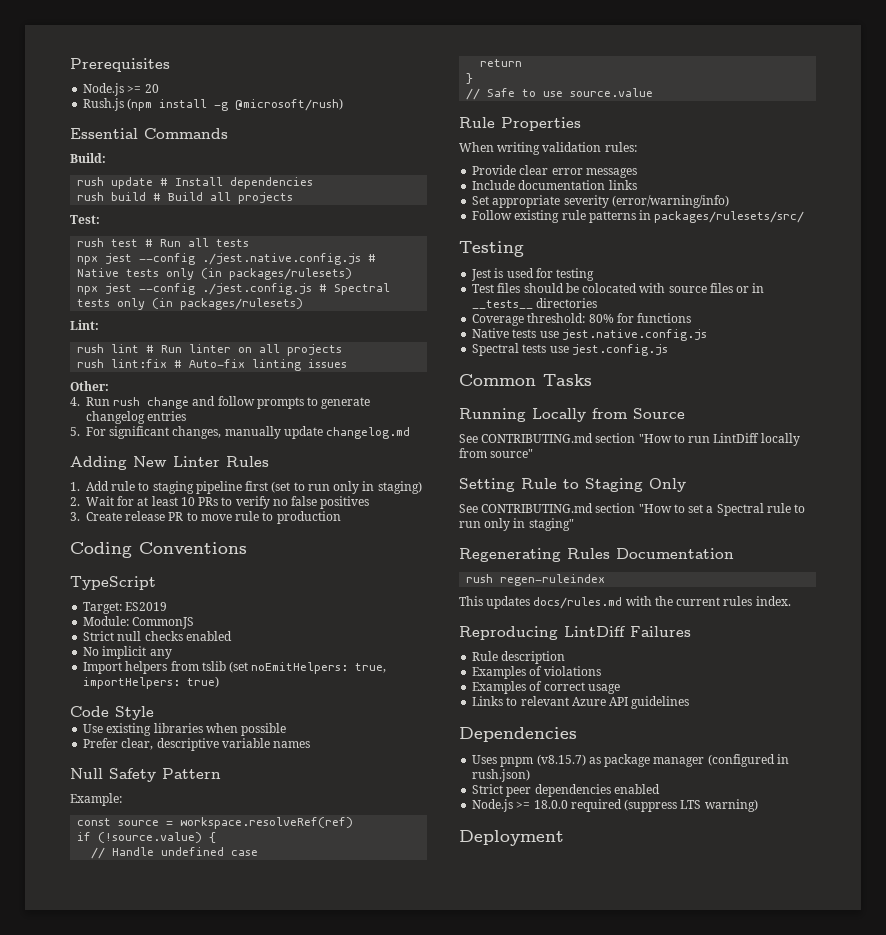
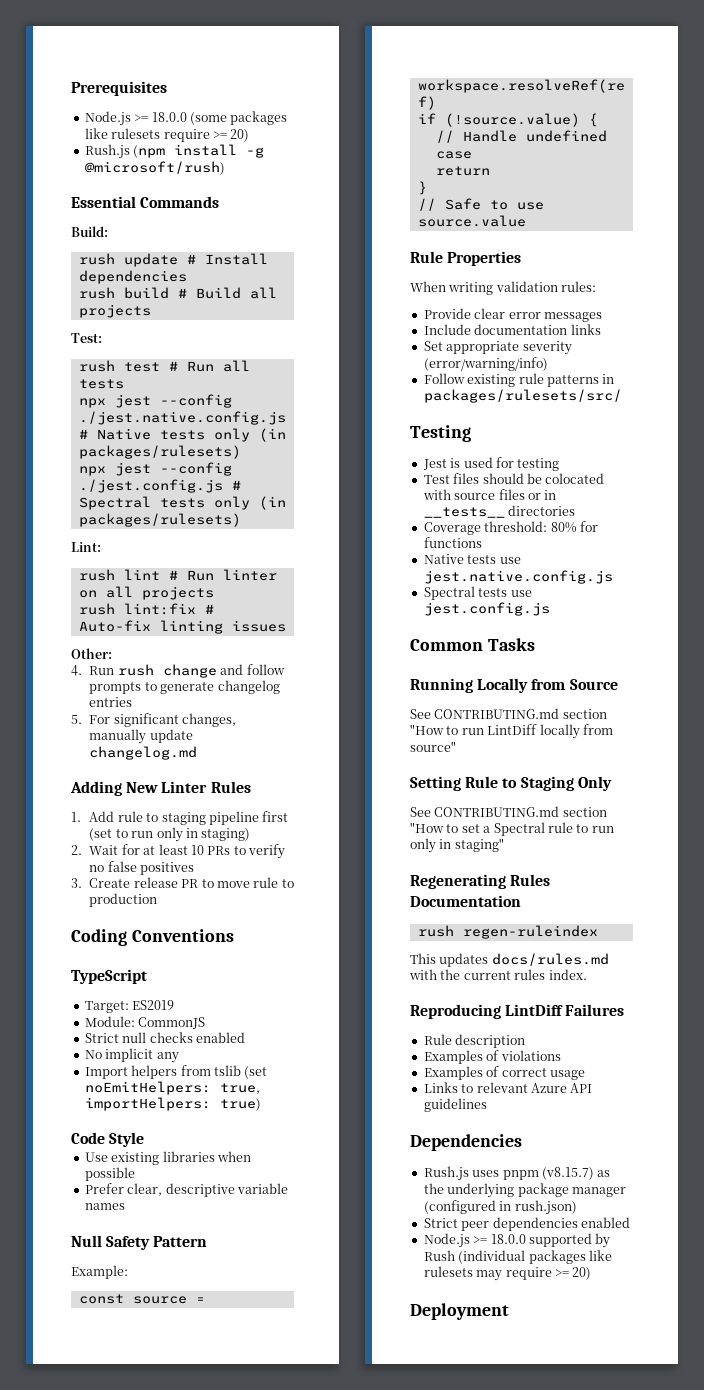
[144,84,159,93] 20 -> [151,111,288,125] [84,128,250,142] 18.0.0 (some packages like rulesets require >= 20)
[472,755,498,764] Uses -> [423,1166,500,1181] Rush.js uses
(601, 760) none -> [423,1183,515,1198] the underlying
[570,799,758,812] required (suppress LTS warning) -> [528,1233,611,1248] [423,1250,612,1264] [423,1266,592,1281] supported by Rush (individual packages like rulesets may require >= 20)

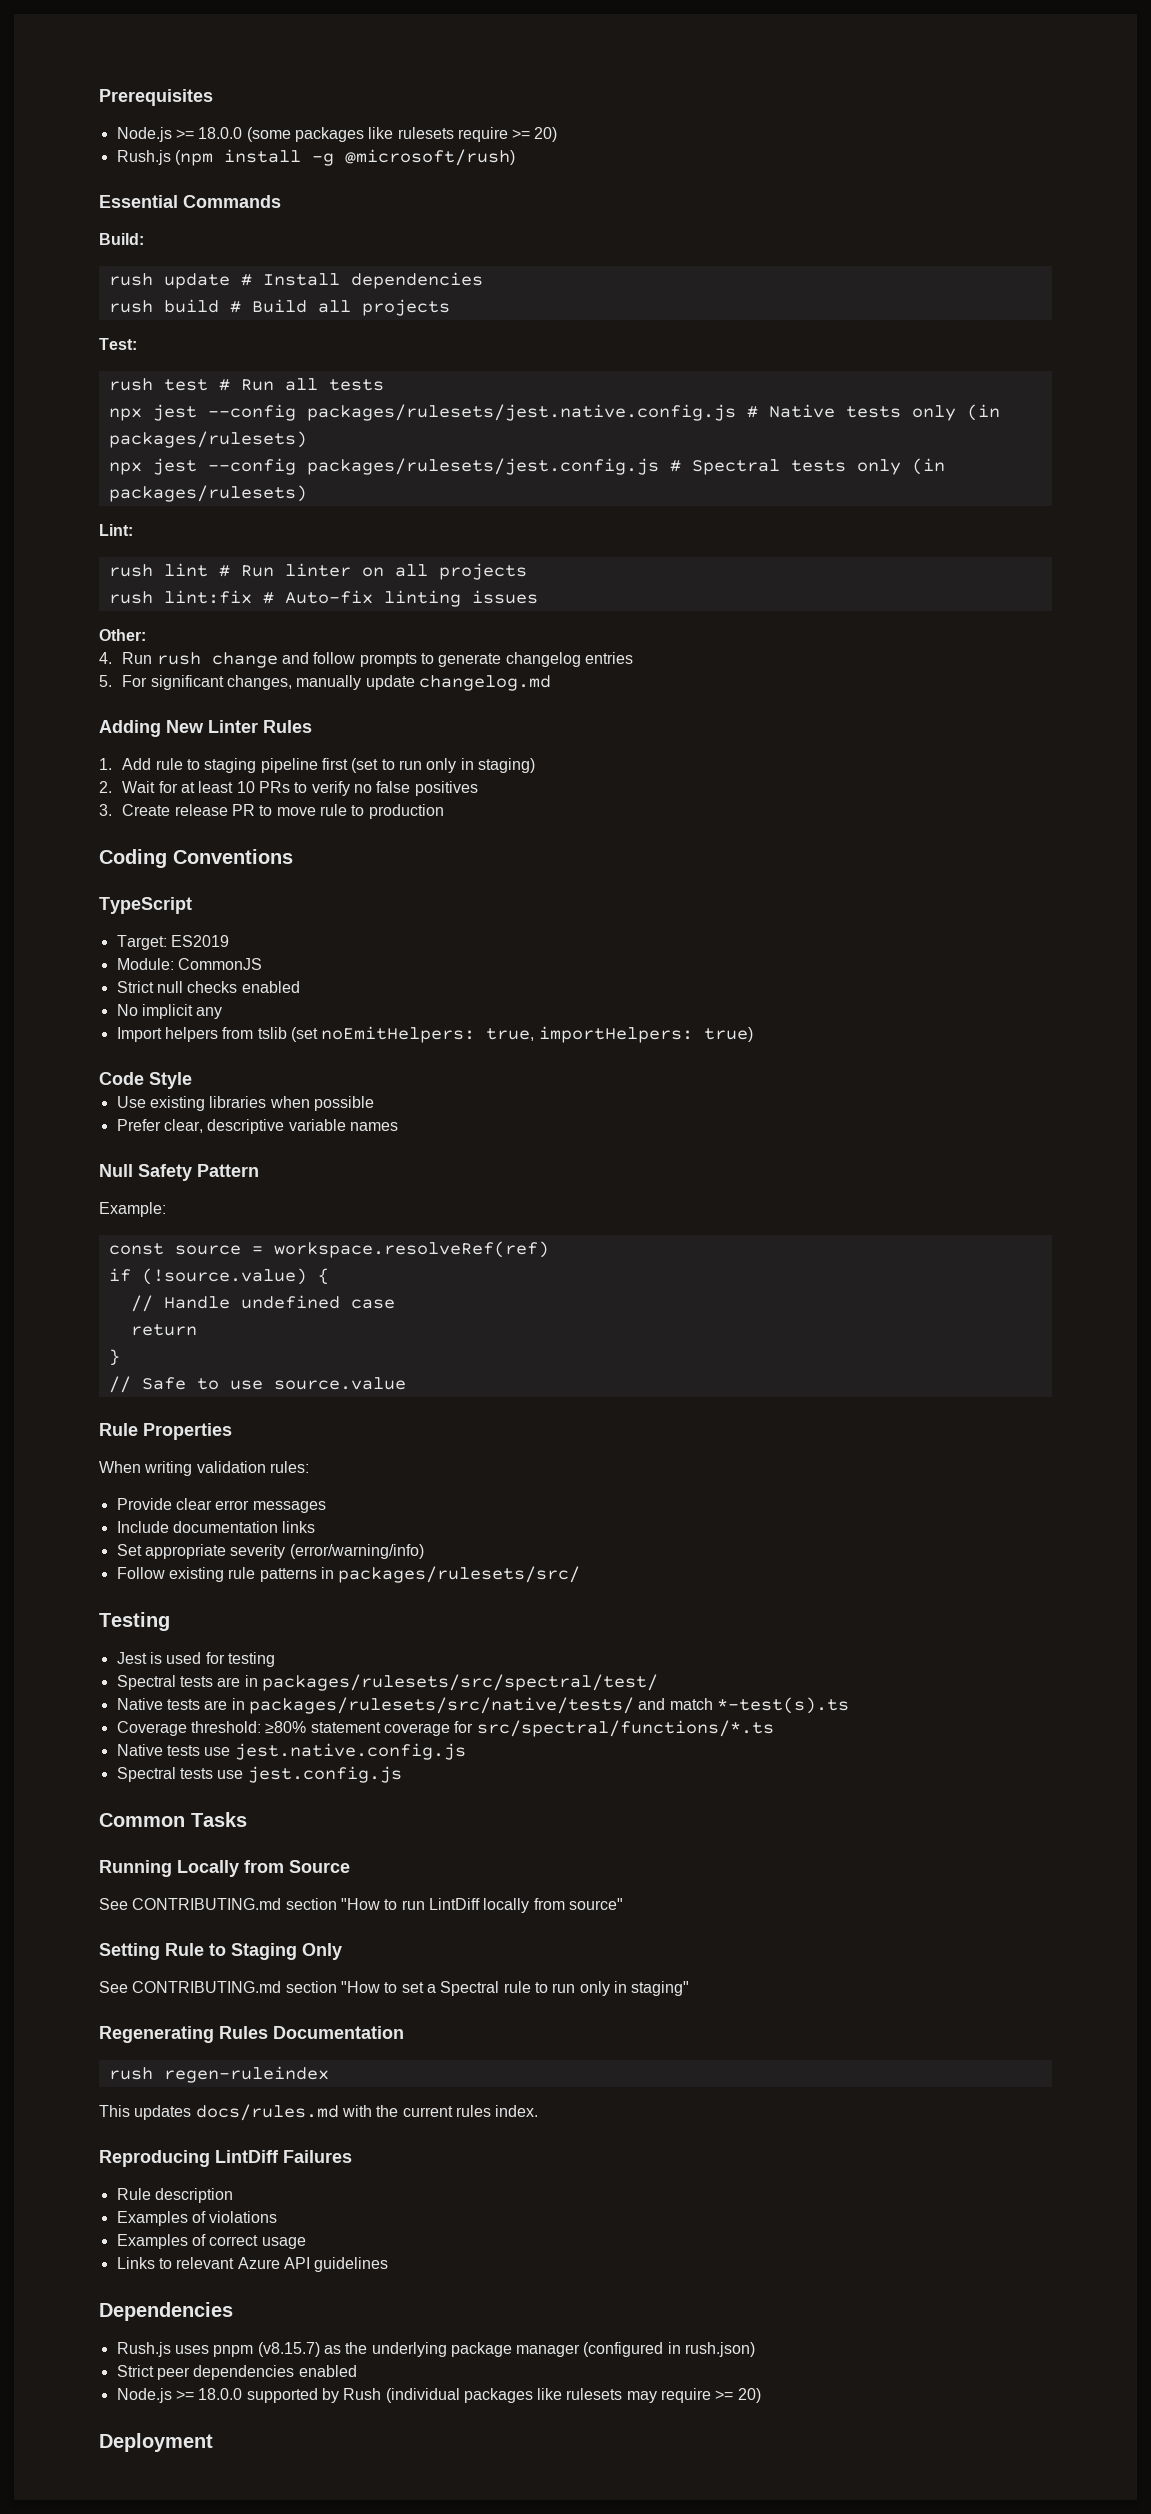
[78,411,286,425] ./jest.native.config.js -> [306,404,736,421] packages/rulesets/jest.native.config.js
[78,479,223,493] ./jest.config.js -> [306,458,659,475] packages/rulesets/jest.config.js
[423,473,605,484] [422,489,557,500] [423,505,576,518] [423,521,598,535] [423,537,482,548] Test files should be colocated with source files or in __tests__ directories // Coverage threshold: 80% for functions -> [116,1674,658,1691] [116,1697,849,1714] [116,1720,774,1737] Spectral tests are in packages/rulesets/src/spectral/test/ // Native tests are in packages/rulesets/src/native/tests/ and match *-test(s).ts // Coverage threshold: ≥80% statement coverage for src/spectral/functions/*.ts

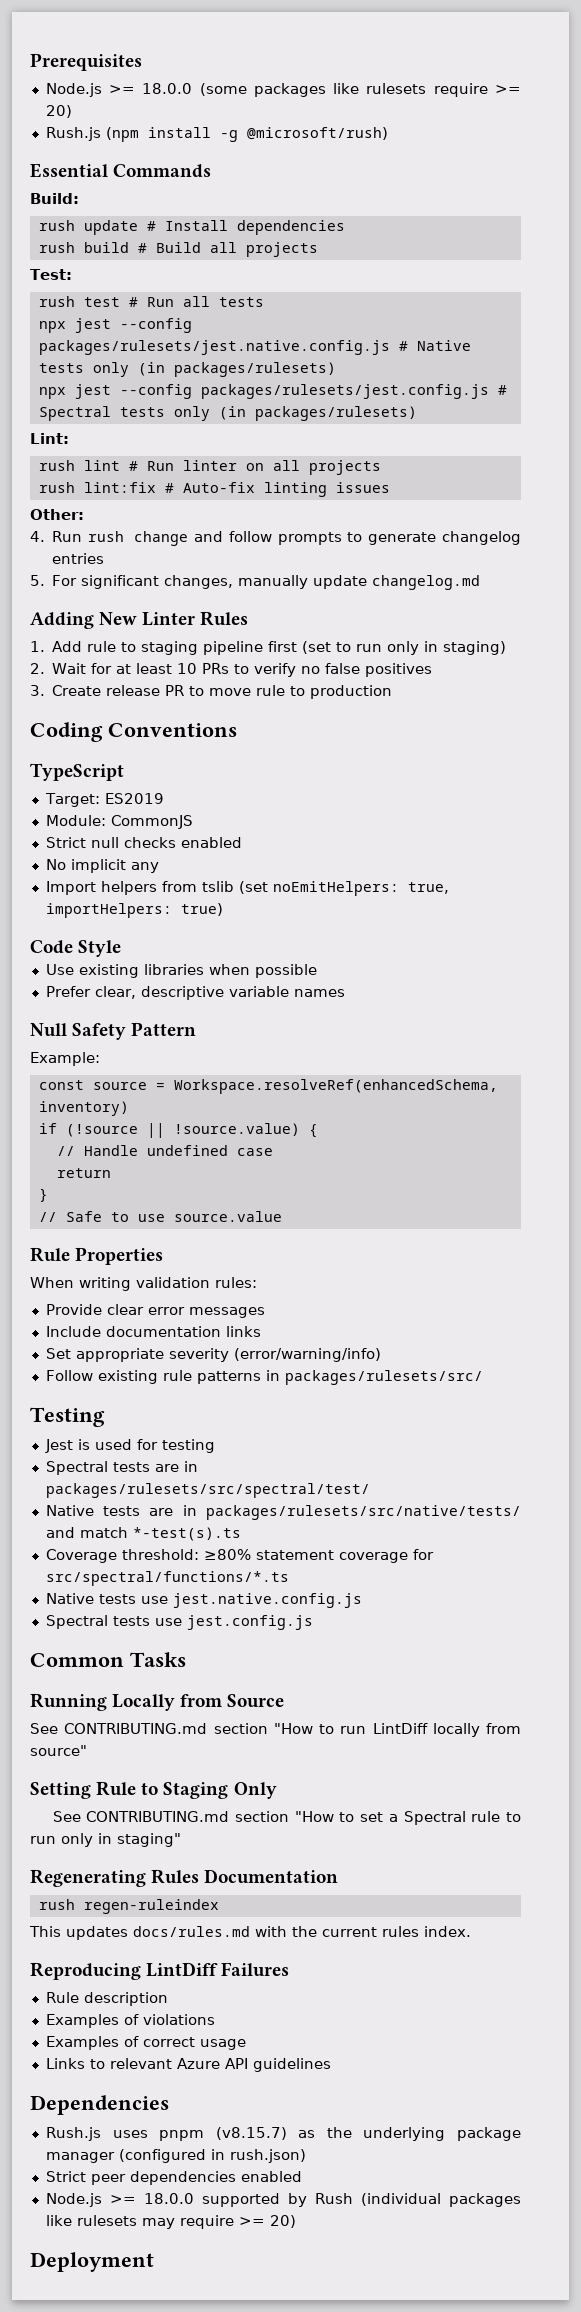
[273,1241,549,1258] workspace.resolveRef(ref) -> [173,1079,498,1094] [38,1101,129,1116] Workspace.resolveRef(enhancedSchema, inventory)
[141,1268,307,1285] (!source.value) -> [65,1123,300,1138] (!source || !source.value)

